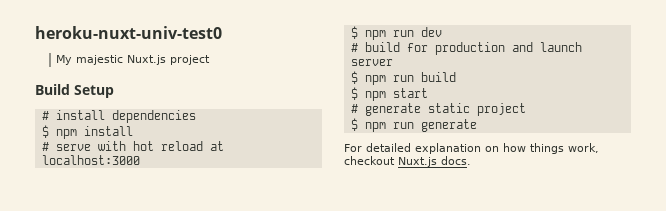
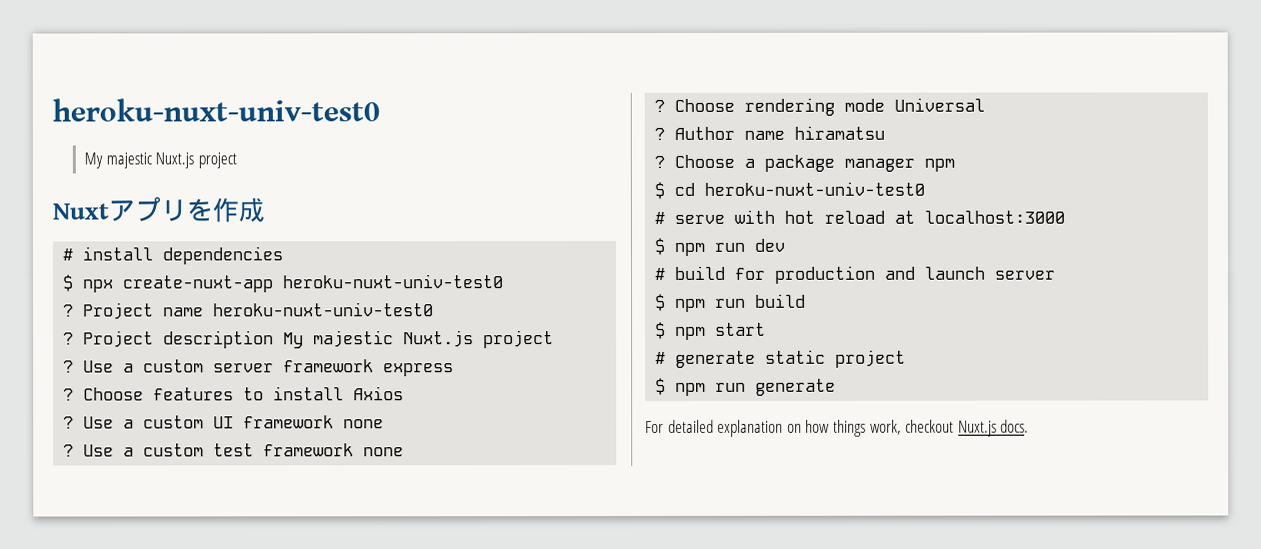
[35,84,114,98] Build Setup -> [52,196,265,223] Nuxtアプリを作成
[55,126,133,139] npm install -> [83,274,505,293] [63,302,435,320] [63,330,555,349] [63,359,455,377] [63,386,405,401] [63,415,385,429] [63,443,405,457] [654,97,986,116] [654,125,886,140] [654,154,956,172] [654,181,926,199] npx create-nuxt-app heroku-nuxt-univ-test0 // ? Project name heroku-nuxt-univ-test0 // ? Project description My majestic Nuxt.js project // ? Use a custom server framework express // ? Choose features to install Axios // ? Use a custom UI framework none // ? Use a custom test framework none // ? Choose rendering mode Universal // ? Author name hiramatsu // ? Choose a package manager npm // $ cd heroku-nuxt-univ-test0

